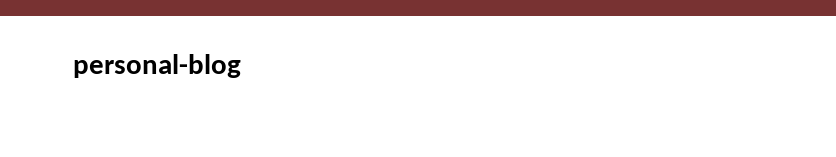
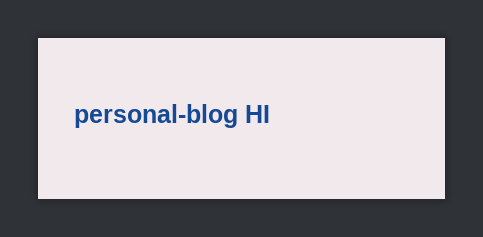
(241, 66) none -> [245,105,270,123] HI

